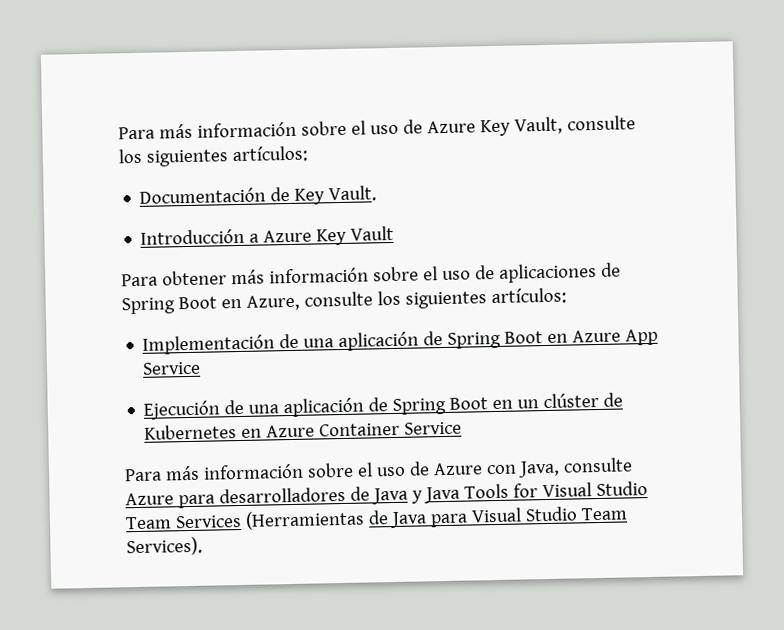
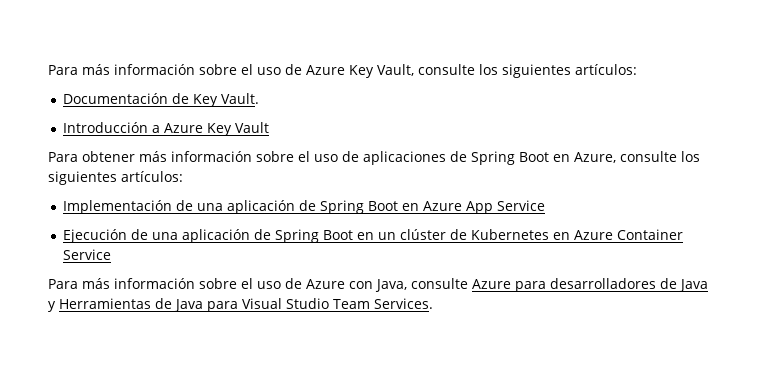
[423,481,648,504] [125,509,365,530] Java Tools for Visual Studio Team Services (Herramientas -> [59,298,151,309] Herramientas
[126,536,203,557] Services). -> [373,298,433,309] Services.

